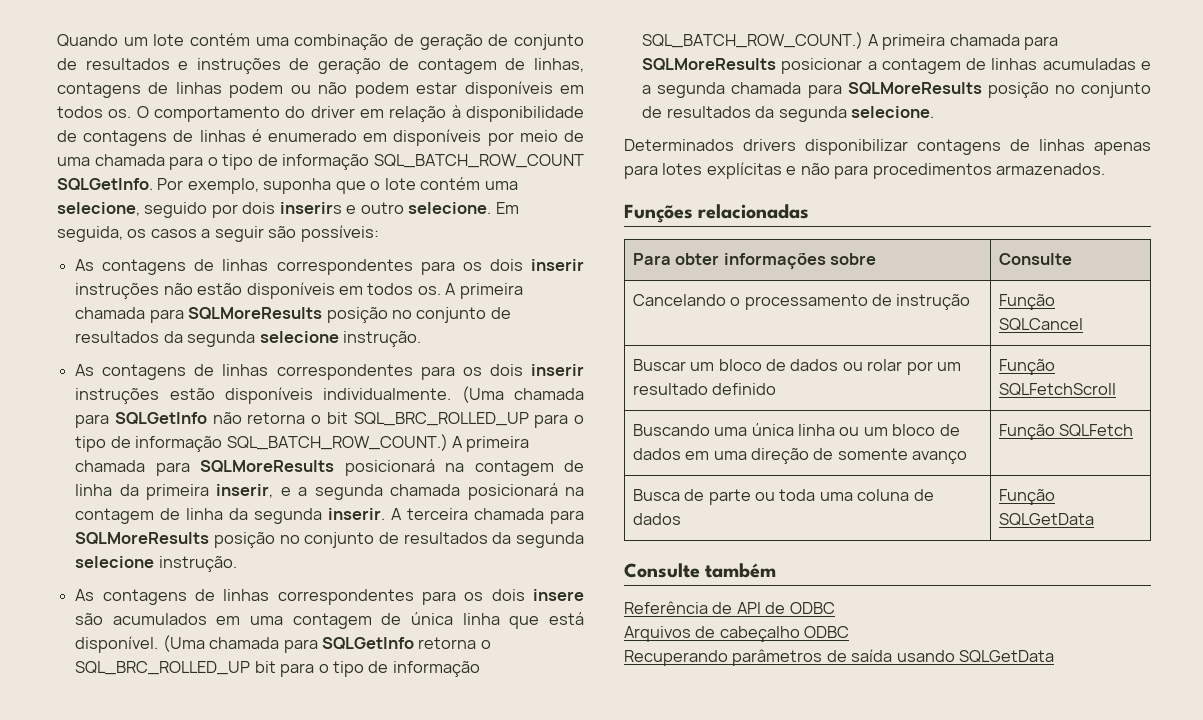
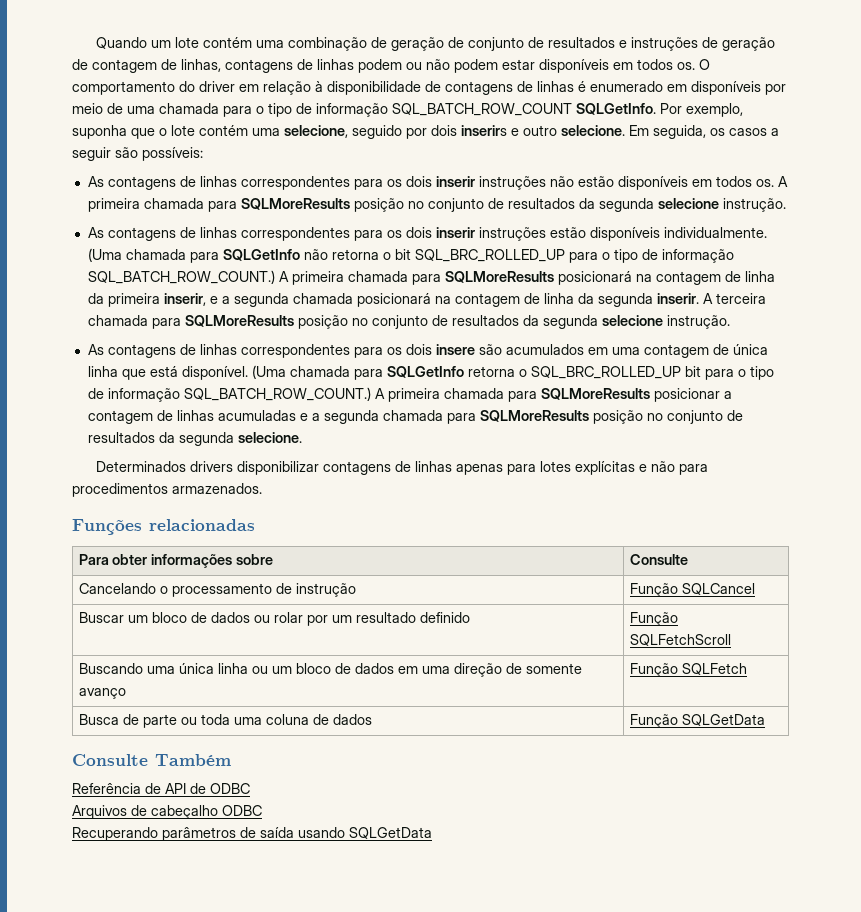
[705,563,777,578] também -> [155,754,231,766] Também

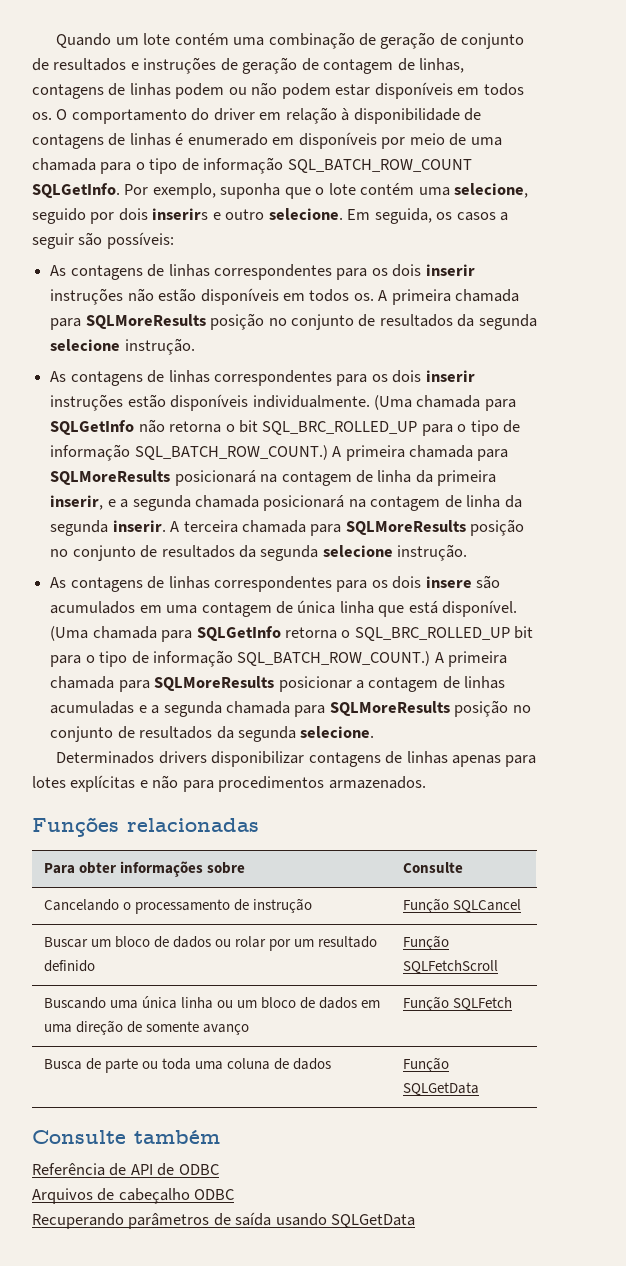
[155,754,231,766] Também -> [134,1130,220,1144] também

